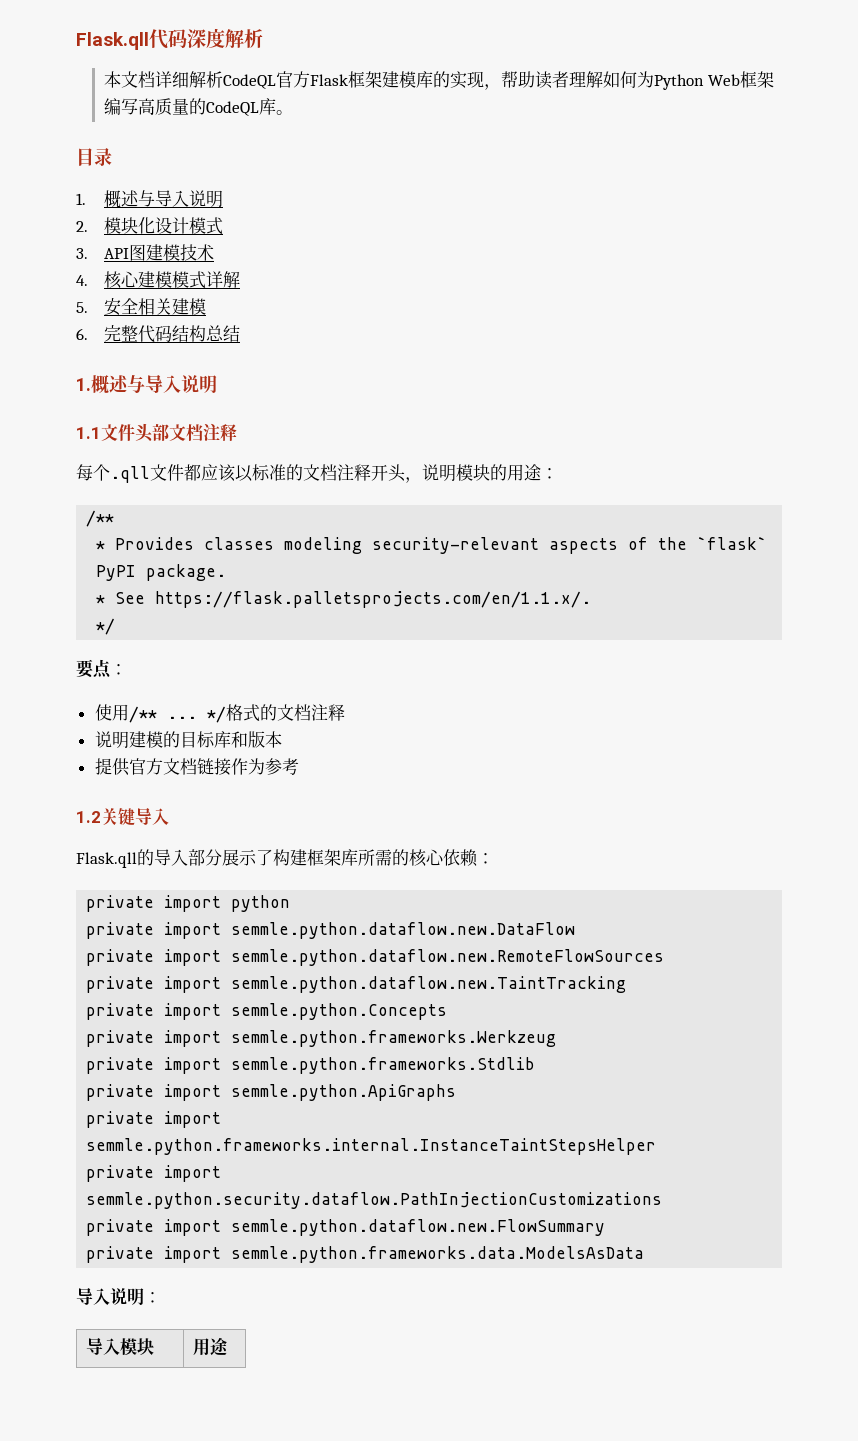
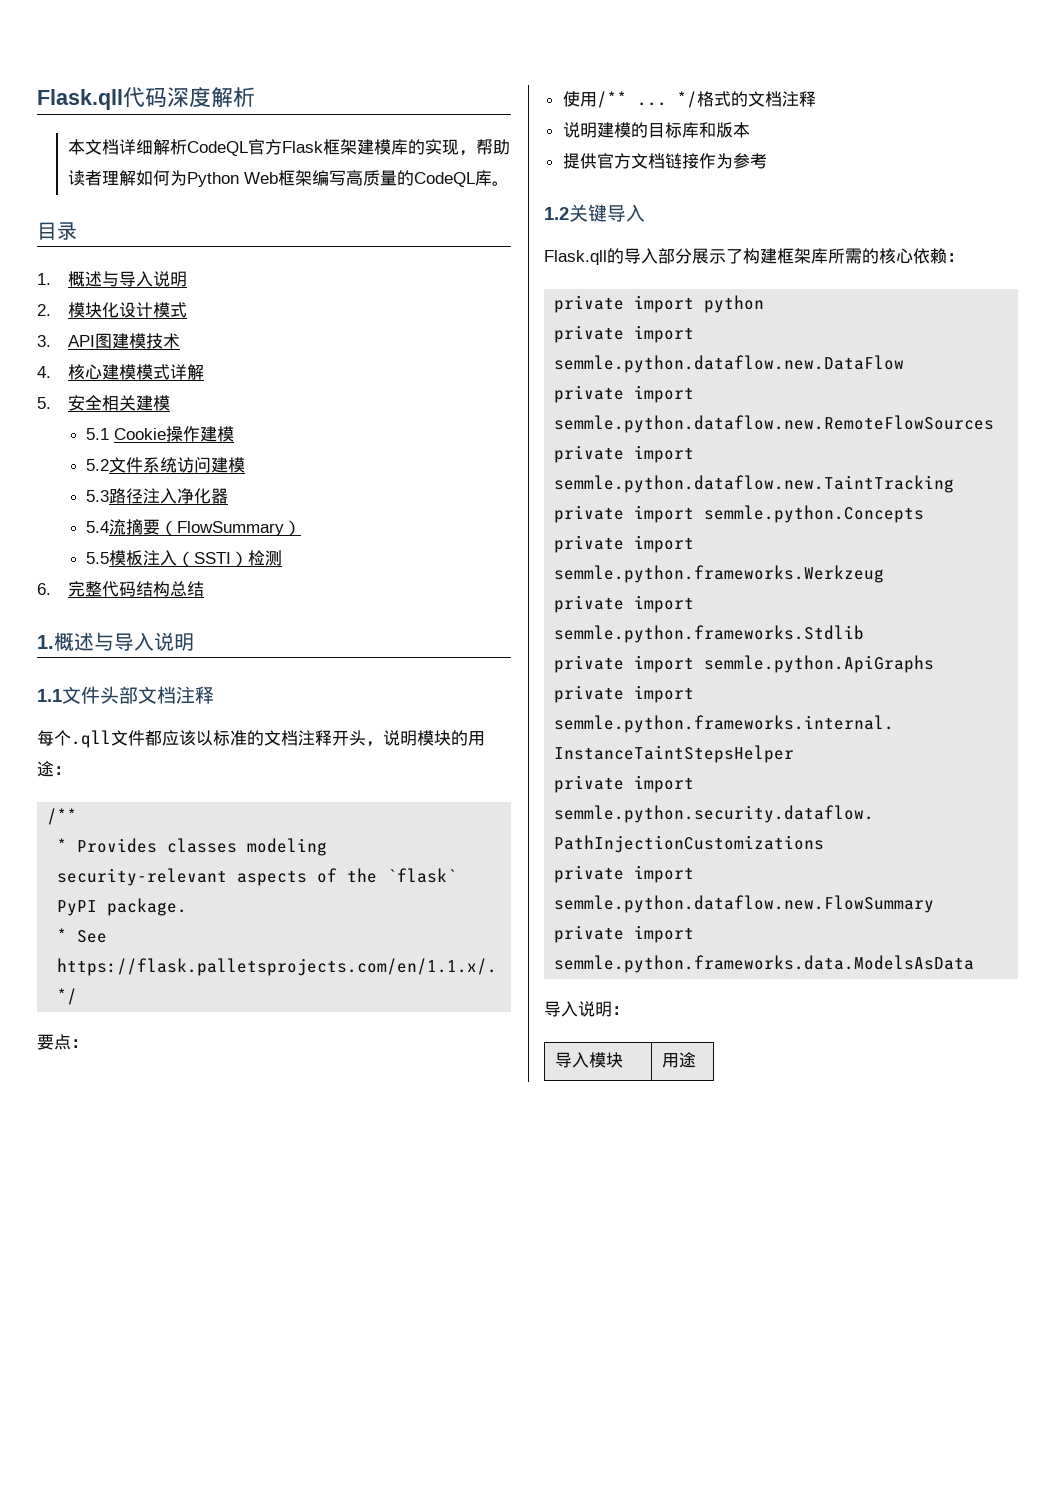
(207, 306) none -> [86,426,235,442] [86,457,246,473] [86,488,229,504] [86,519,302,536] [86,550,283,567] // 5.1 Cookie操作建模 // 5.2文件系统访问建模 // 5.3路径注入净化器 // 5.4流摘要（FlowSummary） // 5.5模板注入（SSTI）检测

